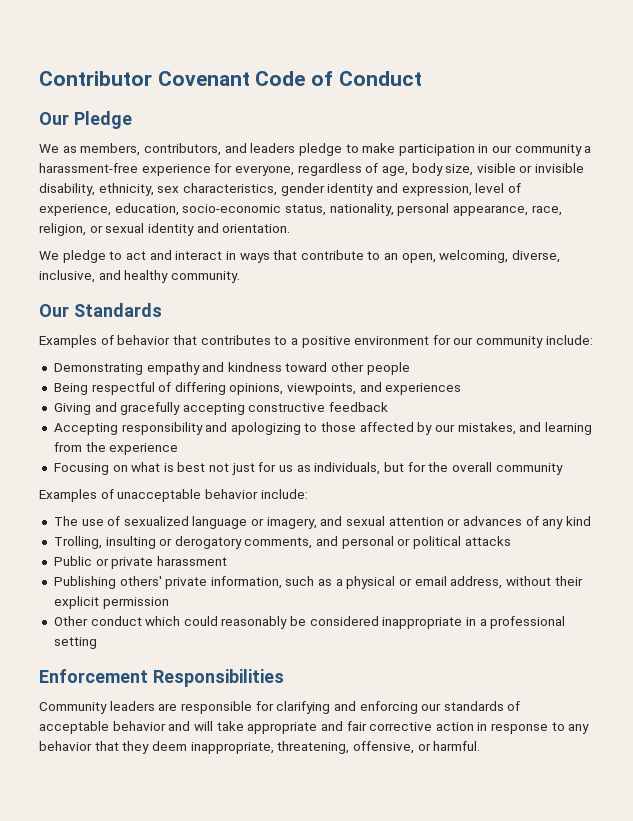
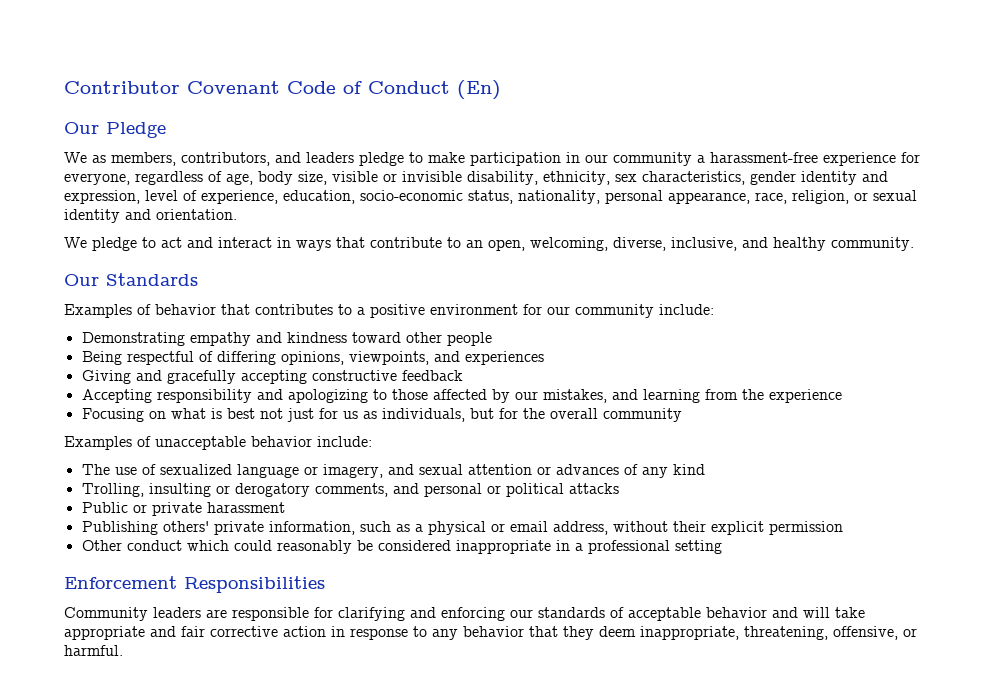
(422, 78) none -> [457,80,501,100] (En)

